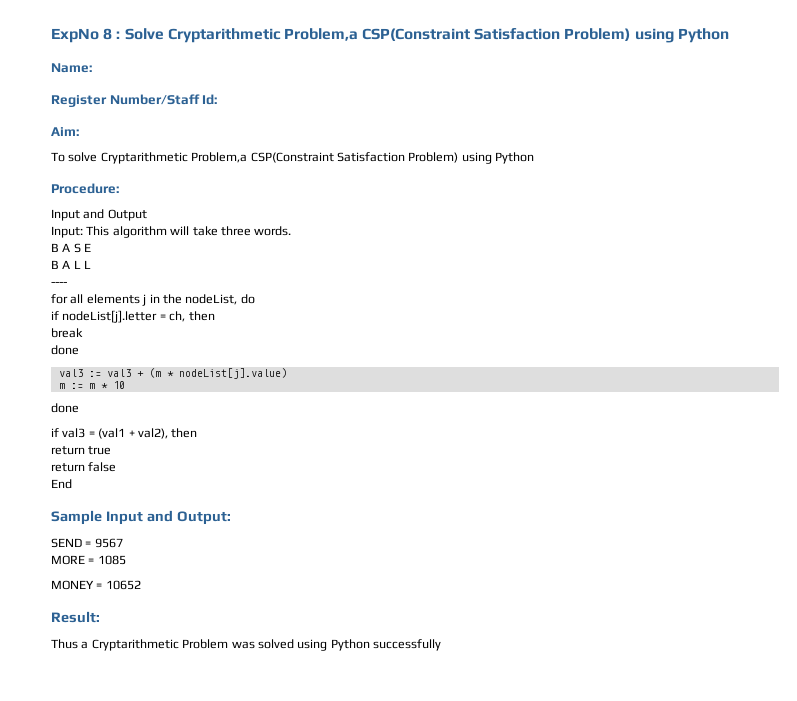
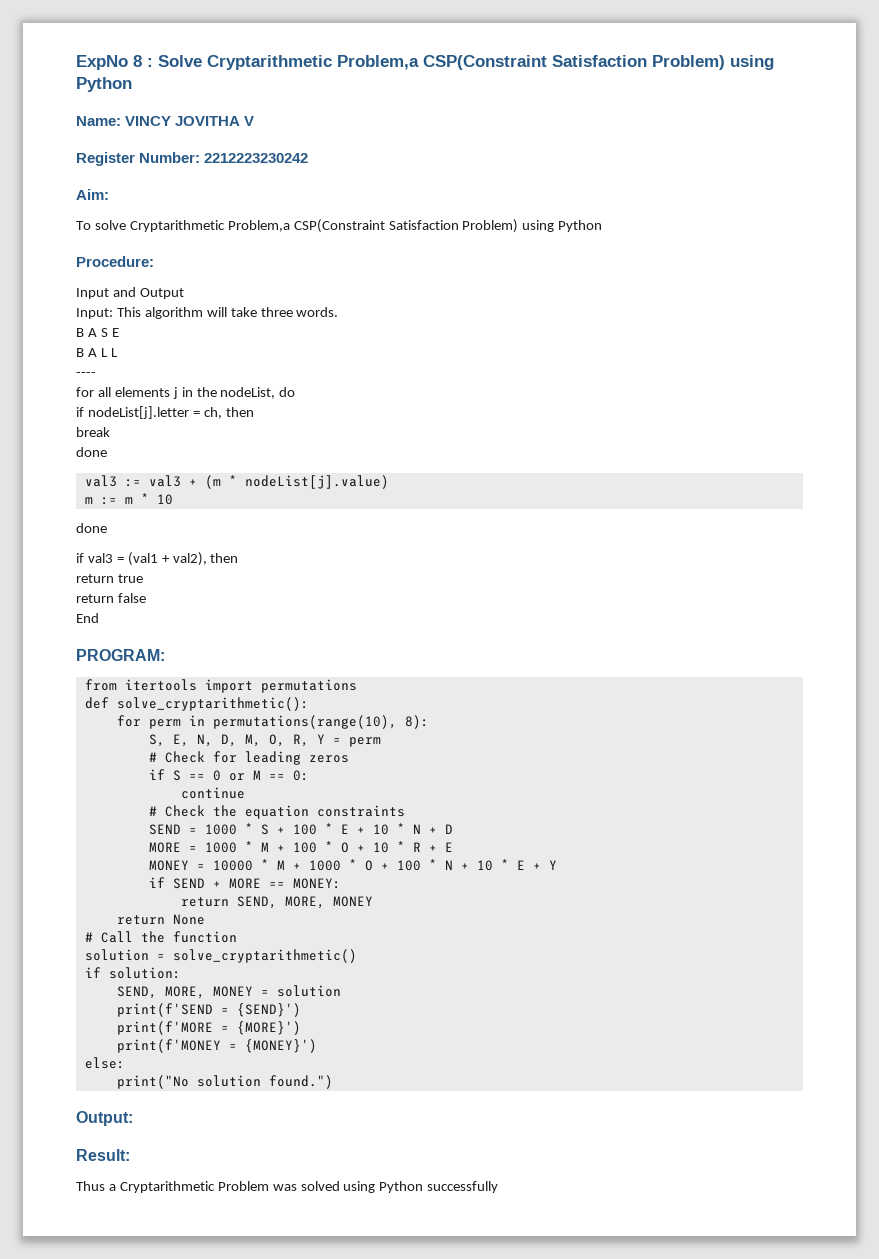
(92, 68) none -> [125,116,255,126] VINCY JOVITHA V
[109,94,218,105] Number/Staff Id: -> [139,152,309,163] Number: 2212223230242
[51,510,231,525] [51,538,123,548] [51,555,126,565] [51,580,141,590] Sample Input and Output: // SEND = 9567 // MORE = 1085 // MONEY = 10652 -> [76,649,165,661] [84,679,357,693] [84,697,309,711] [116,715,429,729] [148,734,381,747] [148,751,349,765] [148,769,309,781] [180,787,245,799] [148,805,405,819] [148,823,453,835] [148,841,453,853] [148,859,557,871] [148,877,341,889] [180,896,373,909] [116,914,205,925] [84,931,237,943] [84,949,357,963] [84,967,181,979] [116,985,341,999] [116,1003,301,1017] [116,1021,301,1035] [116,1039,317,1053] [84,1057,125,1069] [116,1075,333,1089] [76,1111,133,1126] PROGRAM: // from itertools import permutations // def solve_cryptarithmetic(): // for perm in permutations(range(10), 8): // S, E, N, D, M, O, R, Y = perm // # Check for leading zeros // if S == 0 or M == 0: // continue // # Check the equation constraints // SEND = 1000 * S + 100 * E + 10 * N + D // MORE = 1000 * M + 100 * O + 10 * R + E // MONEY = 10000 * M + 1000 * O + 100 * N + 10 * E + Y // if SEND + MORE == MONEY: // return SEND, MORE, MONEY // return None // # Call the function // solution = solve_cryptarithmetic() // if solution: // SEND, MORE, MONEY = solution // print(f'SEND = {SEND}') // print(f'MORE = {MORE}') // print(f'MONEY = {MONEY}') // else: // print("No solution found.") // Output:

